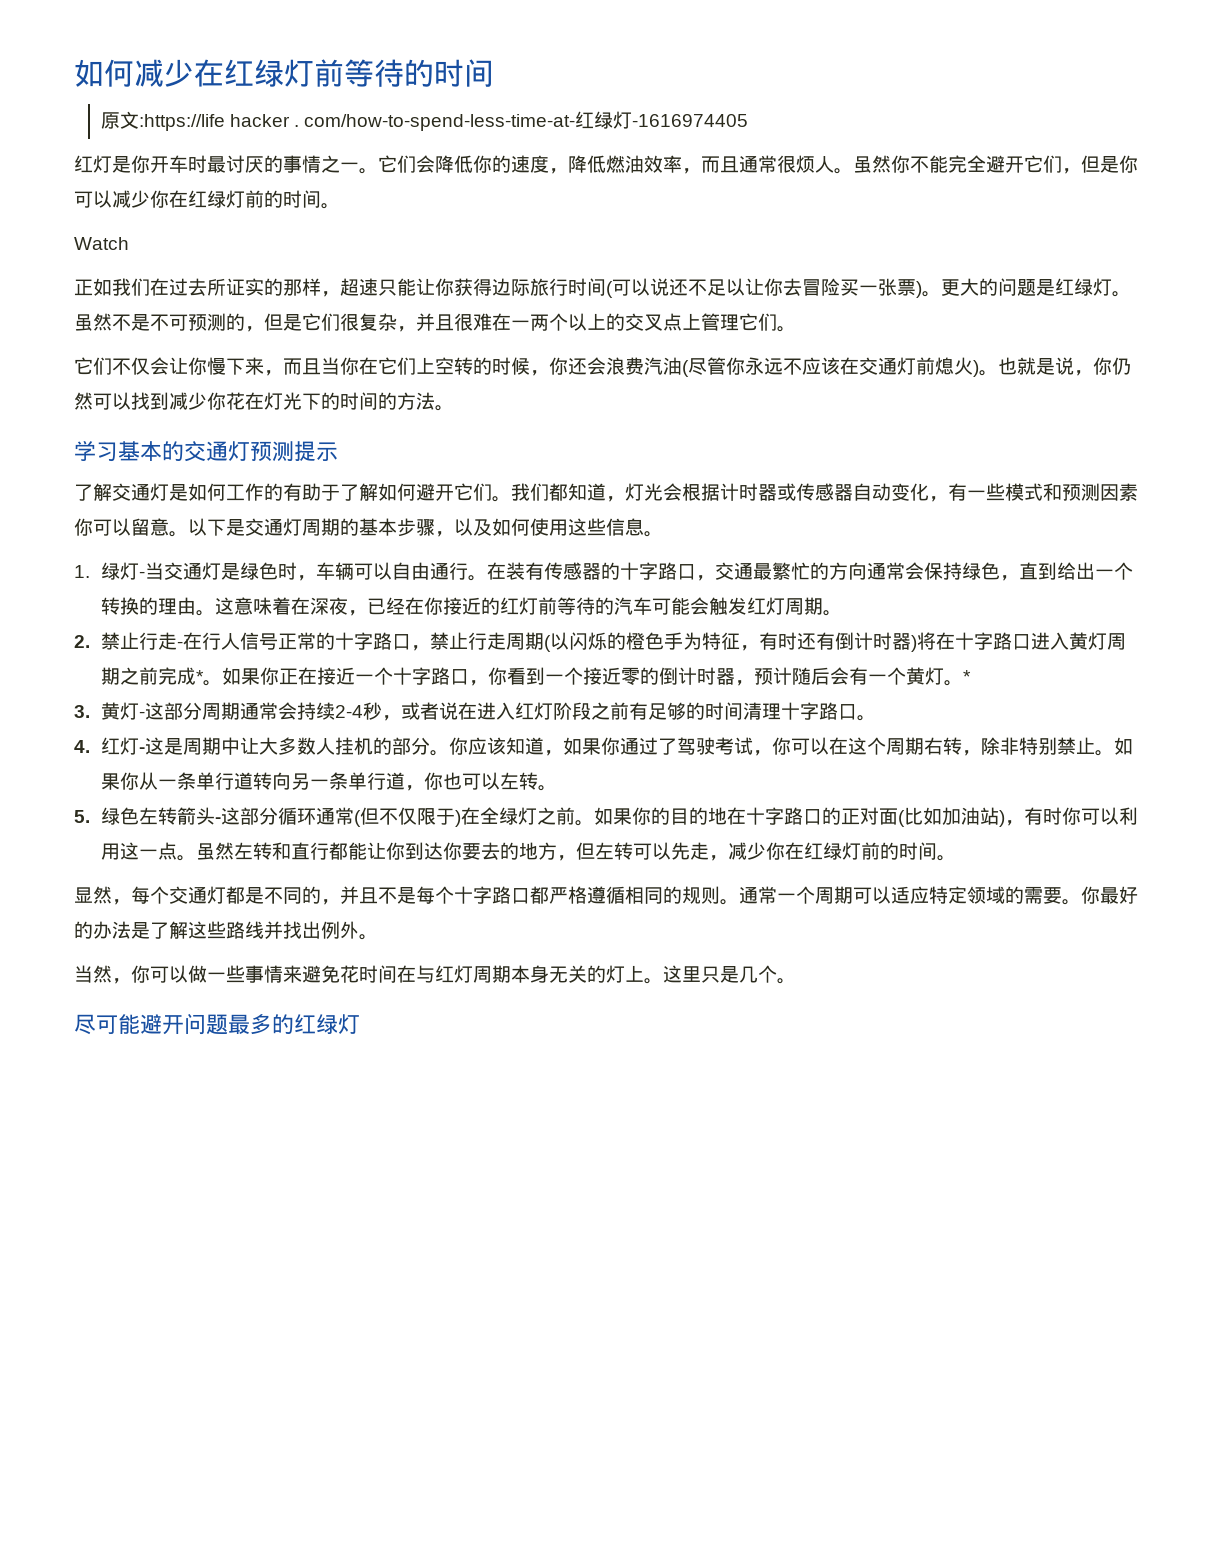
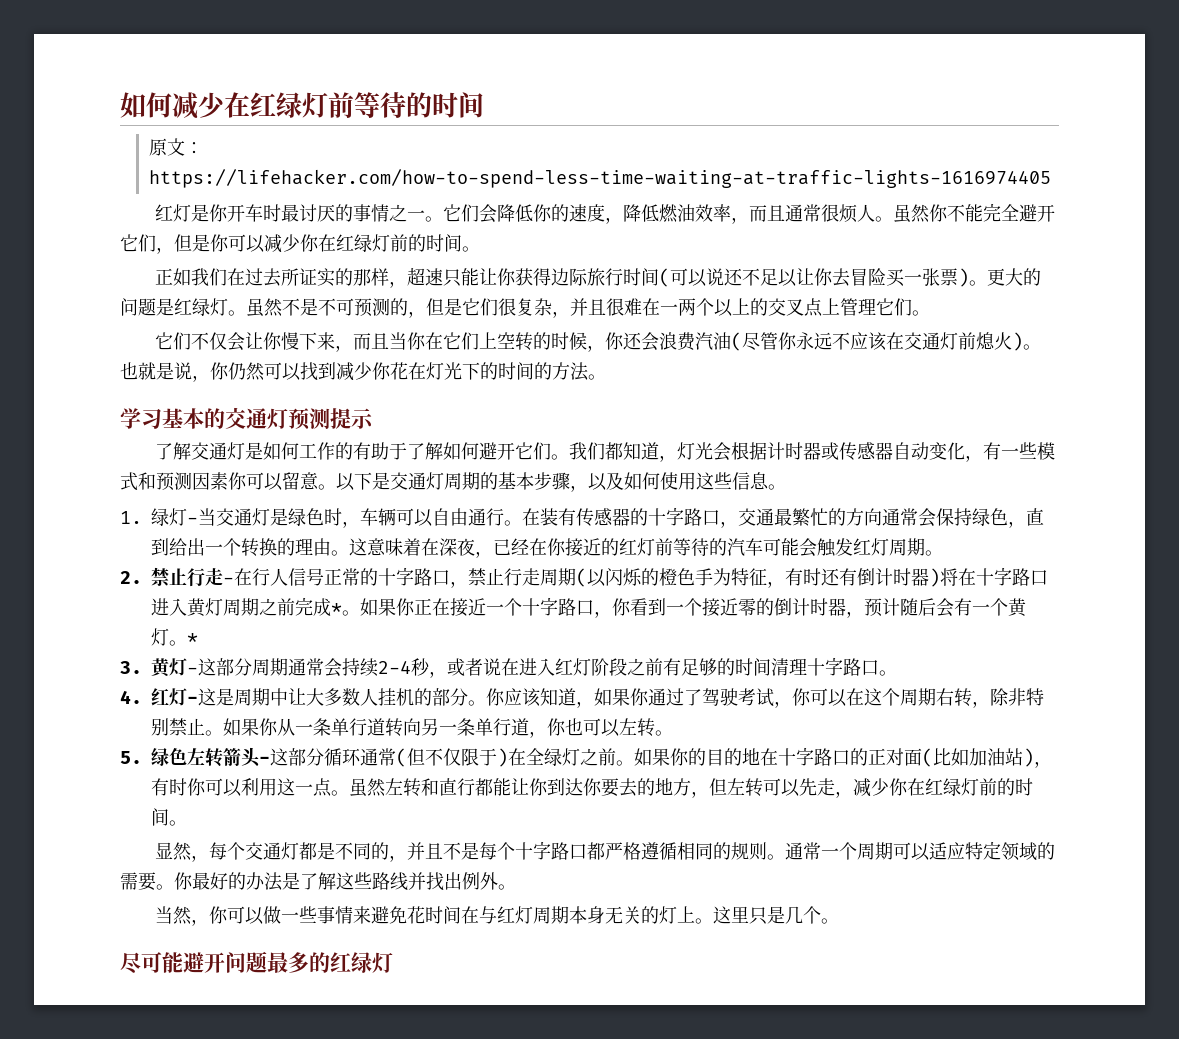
[138,111,749,131] :https://life hacker . com/how-to-spend-less-time-at-红绿灯-1616974405 -> [184,142,203,154] [148,169,1051,188] ：https://lifehacker.com/how-to-spend-less-time-waiting-at-traffic-lights-1616974405
[74,237,129,250] // Watch -> (480, 249) none

